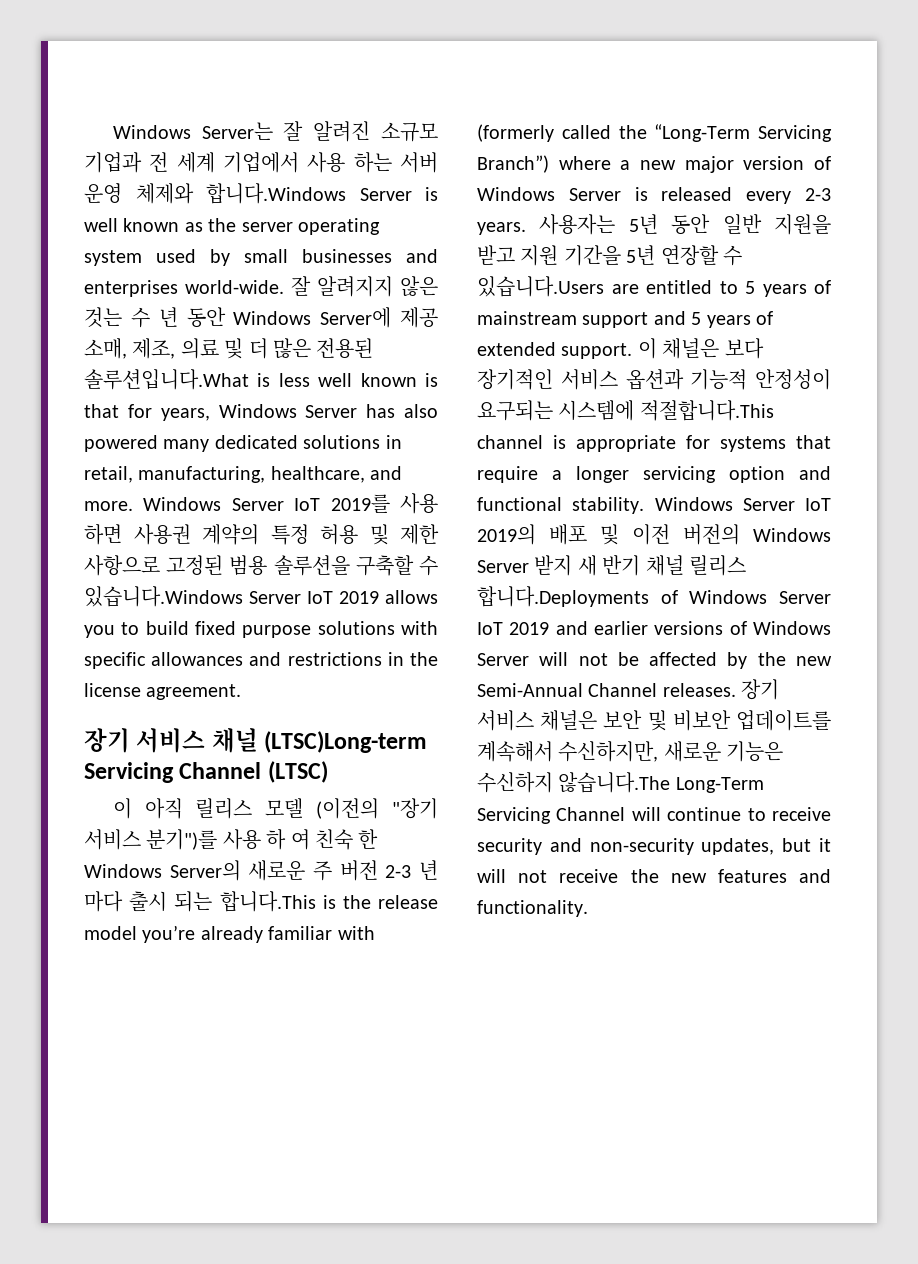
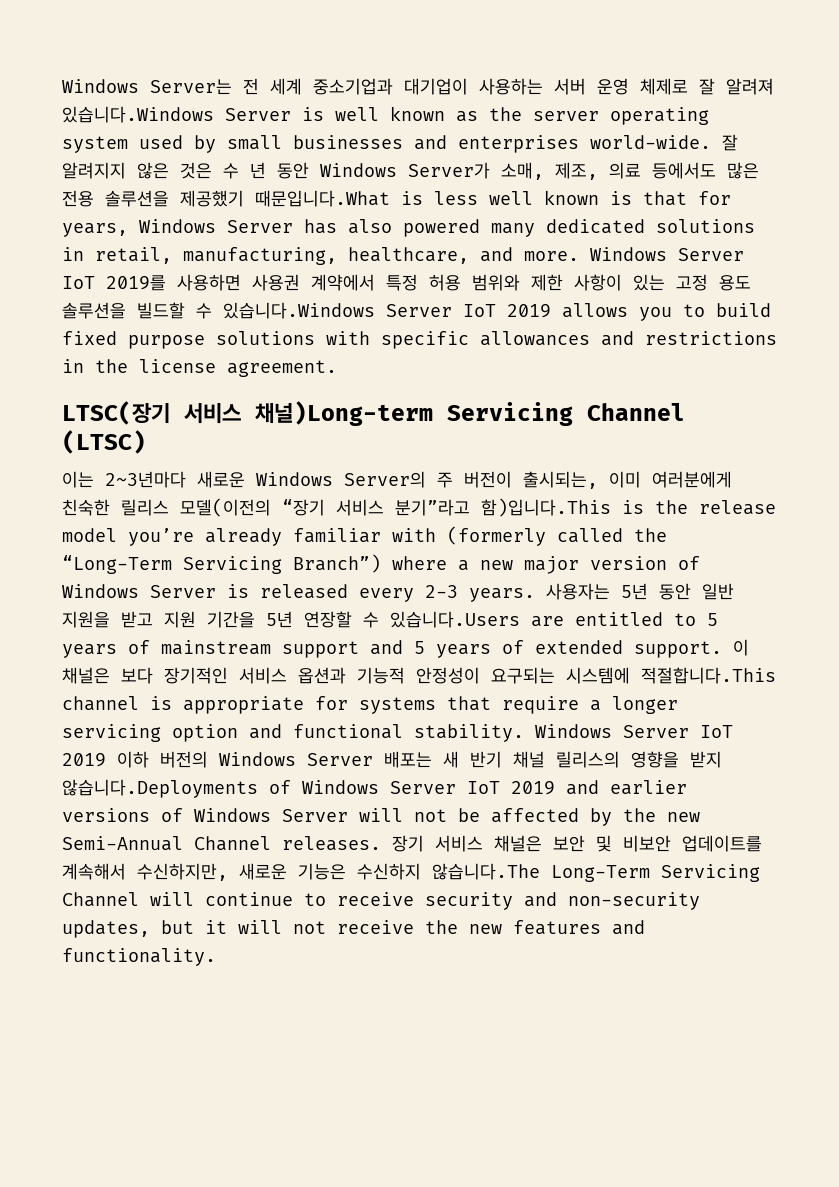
[283,121,438,142] [84,152,438,173] [84,183,346,204] 잘 알려진 소규모 기업과 전 세계 기업에서 사용 하는 서버 운영 체제와 합니다.Windows -> [243,78,774,95] [62,106,214,123] 전 세계 중소기업과 대기업이 사용하는 서버 운영 체제로 잘 알려져 있습니다.Windows
[84,307,122,328] 것는 -> [180,162,212,179] 것은
[320,307,439,328] Server에 제공 -> [408,162,490,179] Server가
[224,338,374,359] [84,369,249,390] 및 더 많은 전용된 솔루션입니다.What -> [652,162,759,179] [62,190,390,207] 등에서도 많은 전용 솔루션을 제공했기 때문입니다.What
[400,493,438,514] [84,524,439,545] [84,555,414,576] 사용 하면 사용권 계약의 특정 허용 및 제한 사항으로 고정된 범용 솔루션을 구축할 -> [177,274,751,291] [62,302,185,319] 사용하면 사용권 계약에서 특정 허용 범위와 제한 사항이 있는 고정 용도 솔루션을 빌드할
[84,728,428,753] 장기 서비스 채널 (LTSC)Long-term -> [62,401,433,426] LTSC(장기 서비스 채널)Long-term
[112,798,438,819] [84,829,379,850] [84,860,439,881] [84,891,316,912] 이 아직 릴리스 모델 (이전의 "장기 서비스 분기")를 사용 하 여 친숙 한 Windows Server의 새로운 주 버전 2-3 년 마다 출시 되는 합니다.This -> [62,471,732,489] [62,498,611,517] 이는 2~3년마다 새로운 Windows Server의 주 버전이 출시되는, 이미 여러분에게 친숙한 릴리스 모델(이전의 “장기 서비스 분기”라고 함)입니다.This
[477,524,670,545] 2019의 배포 및 이전 -> [62,751,149,768] 2019 이하
[534,555,573,576] 받지 -> [384,751,432,768] 배포는
[689,555,746,576] [477,586,649,607] 릴리스 합니다.Deployments -> [556,751,722,768] [62,779,258,798] 릴리스의 영향을 받지 않습니다.Deployments

